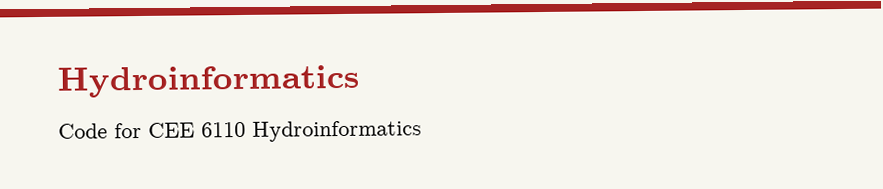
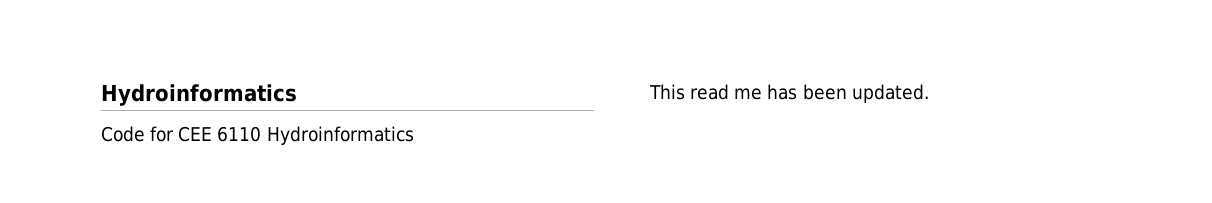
(422, 131) none -> [649,84,929,103] // This read me has been updated.

